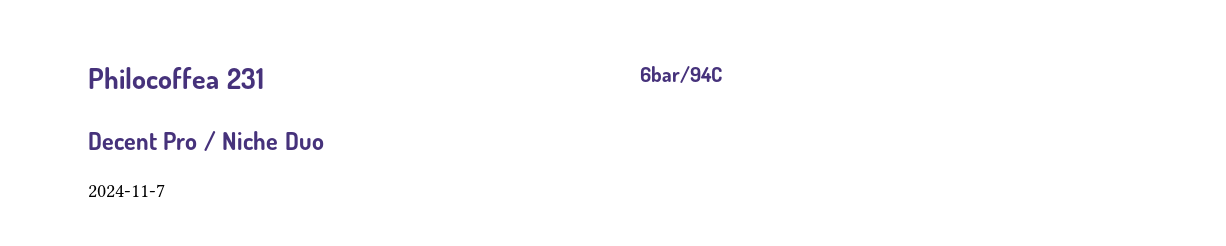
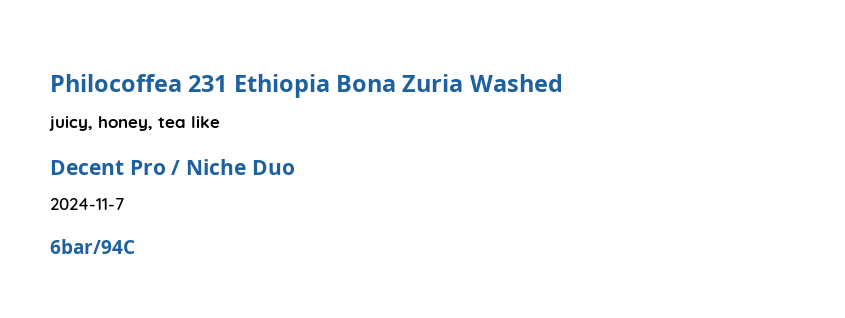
(264, 78) none -> [233,74,563,98] [49,116,220,131] Ethiopia Bona Zuria Washed // juicy, honey, tea like

